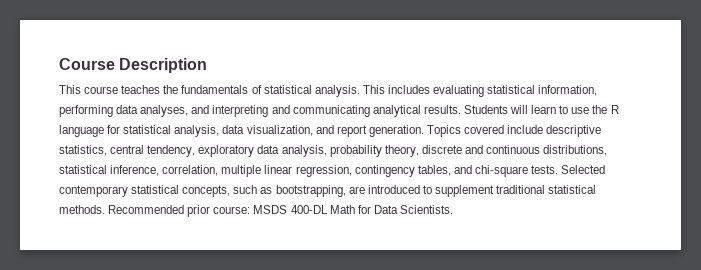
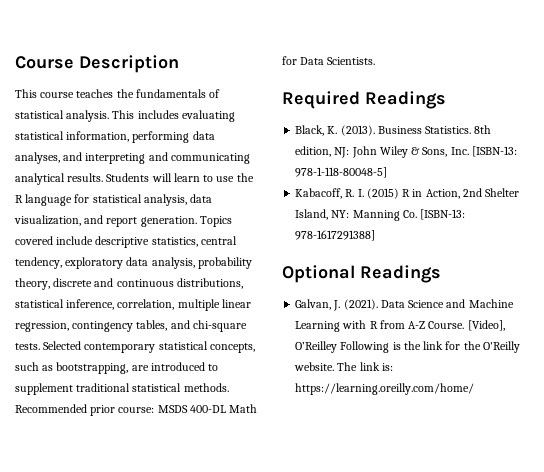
(453, 209) none -> [282,91,446,109] [295,125,492,136] [295,146,517,158] [295,167,388,178] [295,188,520,199] [295,209,466,221] [295,230,376,241] [282,265,441,283] [295,299,514,311] [295,320,505,332] [295,341,520,353] [294,362,393,371] [295,383,475,395] // Required Readings // Black, K. (2013). Business Statistics. 8th edition, NJ: John Wiley & Sons, Inc. [ISBN-13: 978-1-118-80048-5] // Kabacoff, R. I. (2015) R in Action, 2nd Shelter Island, NY: Manning Co. [ISBN-13: 978-1617291388] // Optional Readings // Galvan, J. (2021). Data Science and Machine Learning with R from A-Z Course. [Video], O’Reilley Following is the link for the O'Reilly website. The link is: https://learning.oreilly.com/home/

